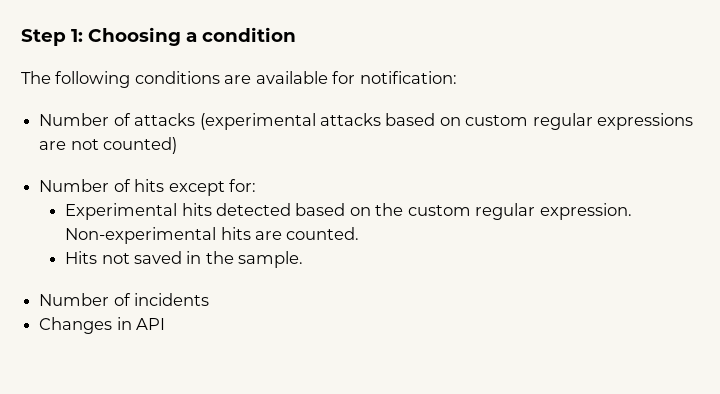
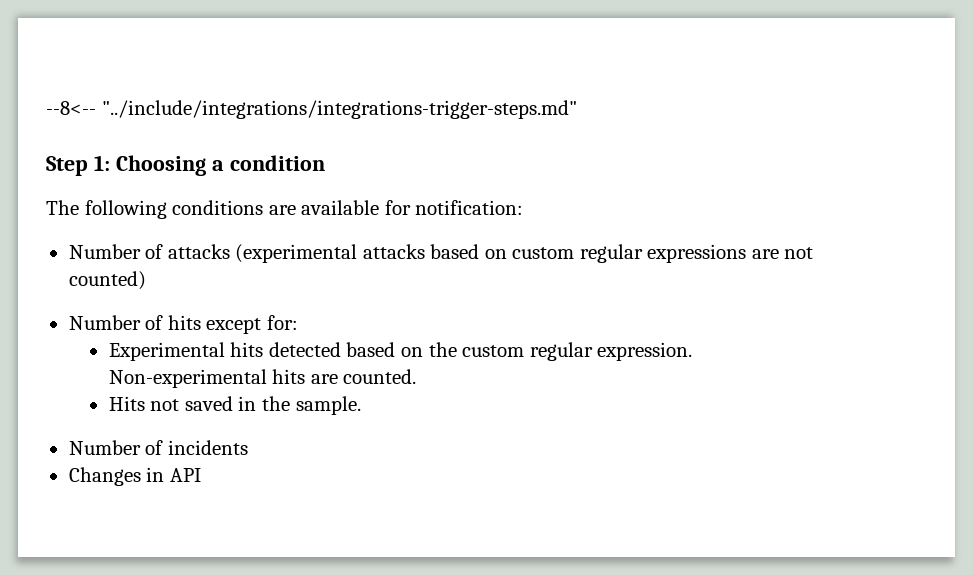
(21, 37) none -> [46,100,577,119] --8<-- "../include/integrations/integrations-trigger-steps.md" //

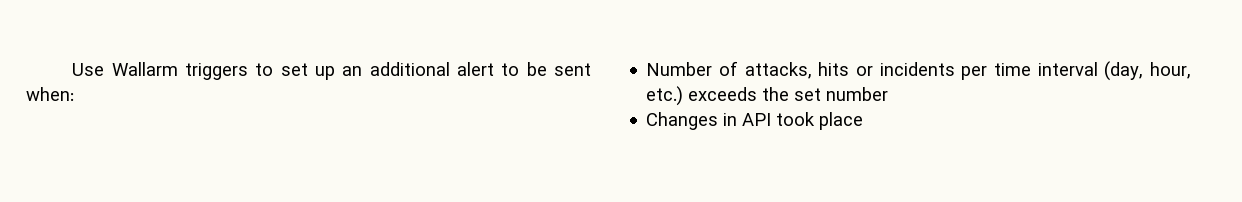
[46,100,577,119] [46,155,325,176] [46,200,524,219] [68,244,814,263] [68,271,146,290] [68,315,298,334] [108,342,693,361] [108,369,417,388] [108,396,361,415] [68,440,248,455] --8<-- "../include/integrations/integrations-trigger-steps.md" // Step 1: Choosing a condition // The following conditions are available for notification: // Number of attacks (experimental attacks based on custom regular expressions are not counted) // Number of hits except for: // Experimental hits detected based on the custom regular expression. Non-experimental hits are counted. // Hits not saved in the sample. // Number of incidents -> [72,62,591,80] [26,87,74,101] [646,61,1191,81] [646,86,889,106] Use Wallarm triggers to set up an additional alert to be sent when: // Number of attacks, hits or incidents per time interval (day, hour, etc.) exceeds the set number
(201, 475) none -> [776,112,864,130] took place

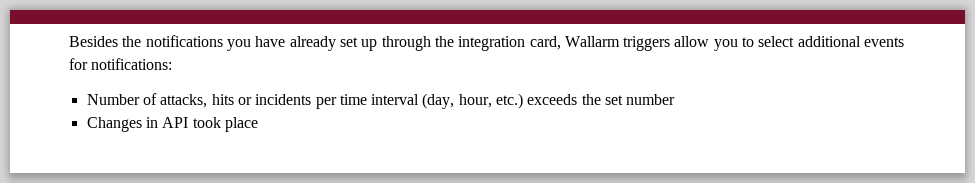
[72,62,591,80] [26,87,74,101] Use Wallarm triggers to set up an additional alert to be sent when: -> [69,35,905,51] [69,58,173,70] Besides the notifications you have already set up through the integration card, Wallarm triggers allow you to select additional events for notifications:

